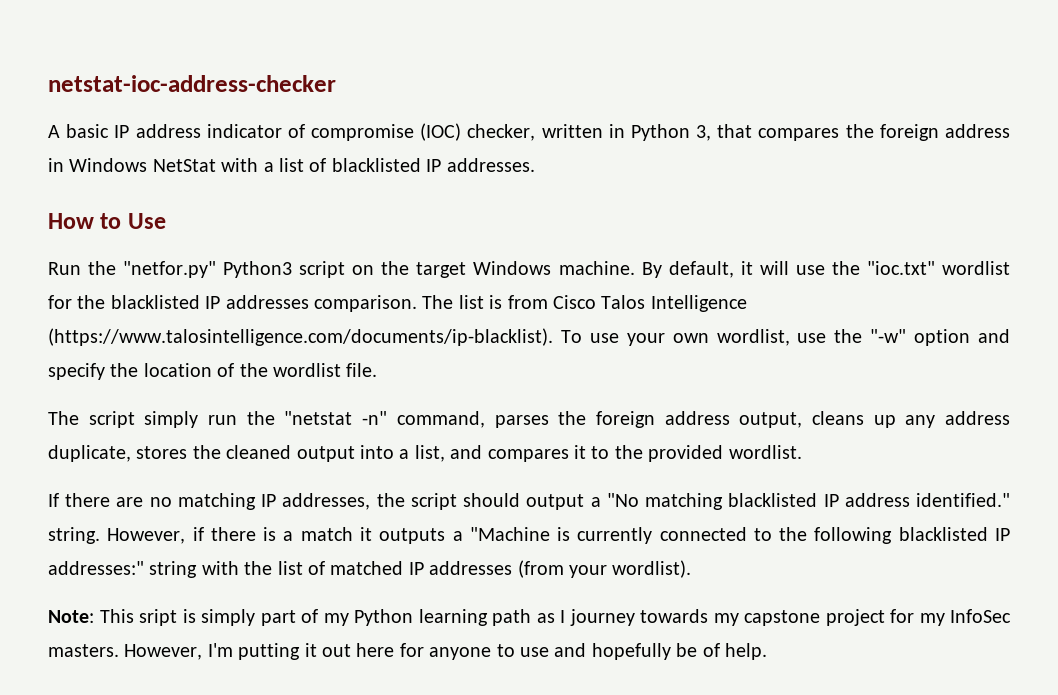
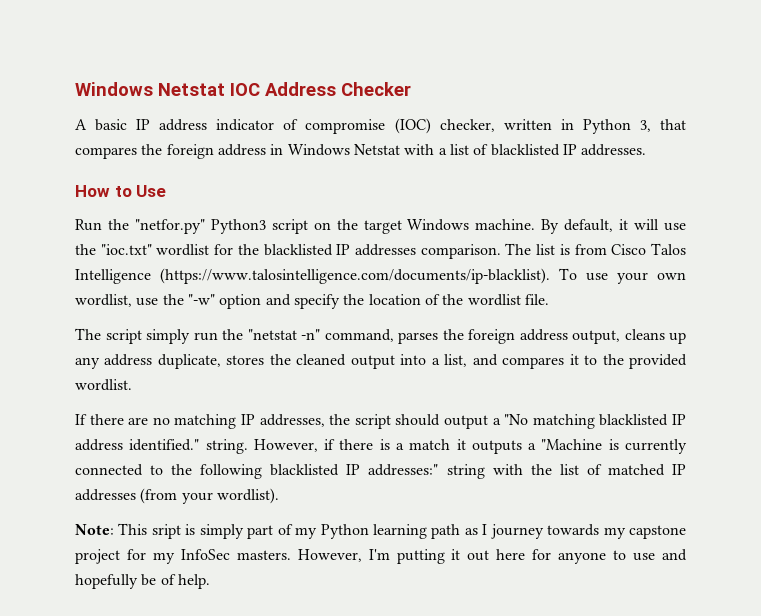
[48,75,336,92] netstat-ioc-address-checker -> [75,82,411,96] Windows Netstat IOC Address Checker
[152,159,216,172] NetStat -> [353,144,400,155] Netstat

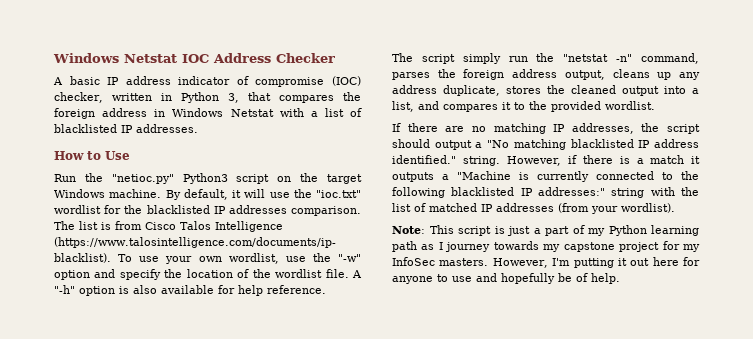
[134,219,205,234] "netfor.py" -> [111,174,174,184] "netioc.py"
(549, 299) none -> [352,270,363,278] [54,285,326,296] A "-h" option is also available for help reference.
[151,524,244,539] sript is simply -> [458,226,541,236] script is just a

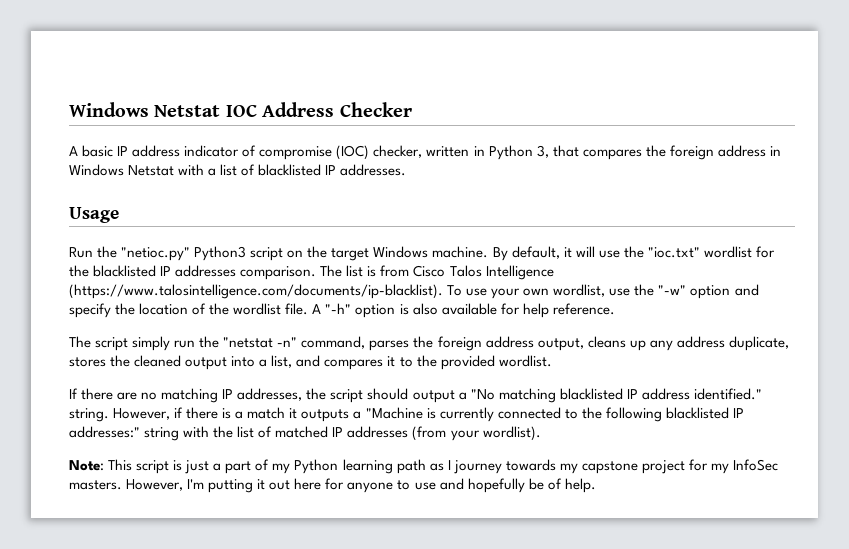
[54,151,130,160] How to Use -> [69,207,119,223] Usage

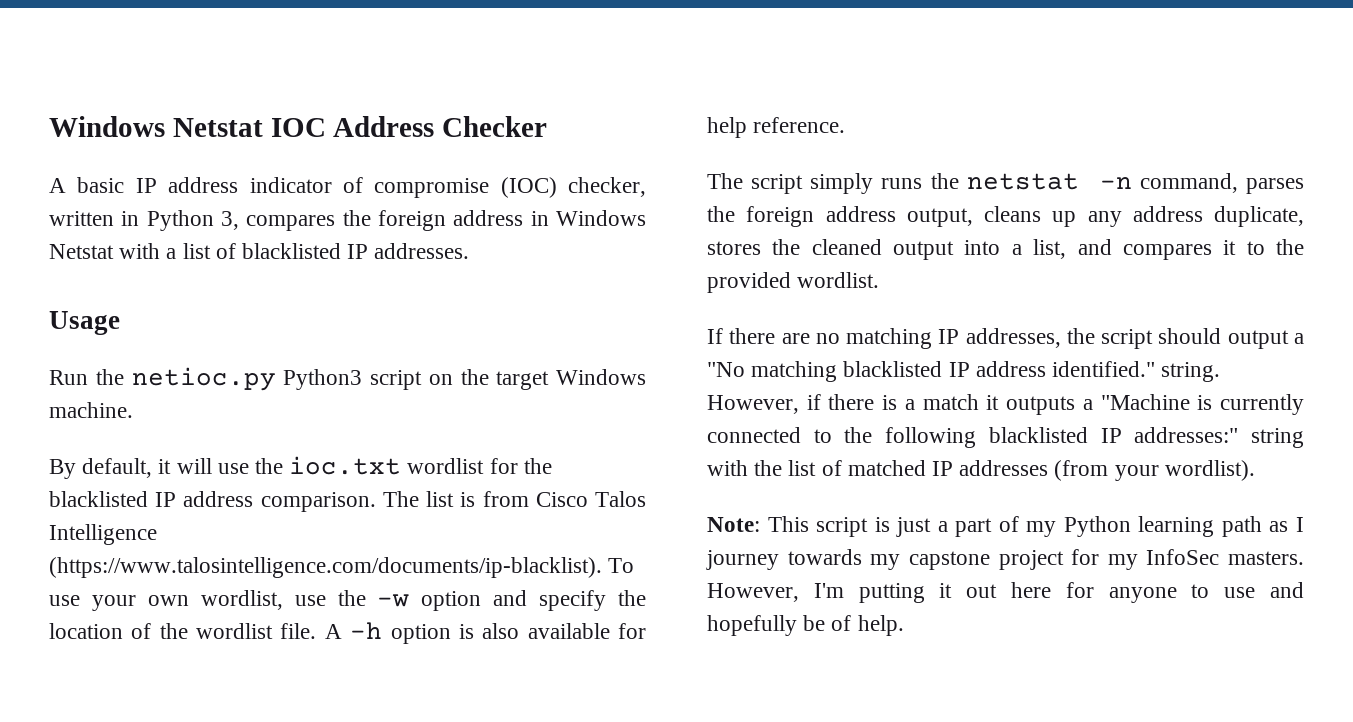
[552,145,579,157] that -> (239, 220) none
[121,247,191,261] "netioc.py" -> [131,367,276,391] netioc.py
(489, 252) none -> (133, 410) //
[647,247,700,258] "ioc.txt" -> [289,456,402,475] ioc.txt
[175,265,237,277] addresses -> [183,491,254,507] address
[658,285,687,295] "-w" -> [377,594,410,607] -w
[325,303,352,314] "-h" -> [350,622,383,639] -h
[174,336,298,348] run the "netstat -n" -> [881,173,1132,190] runs the netstat -n

